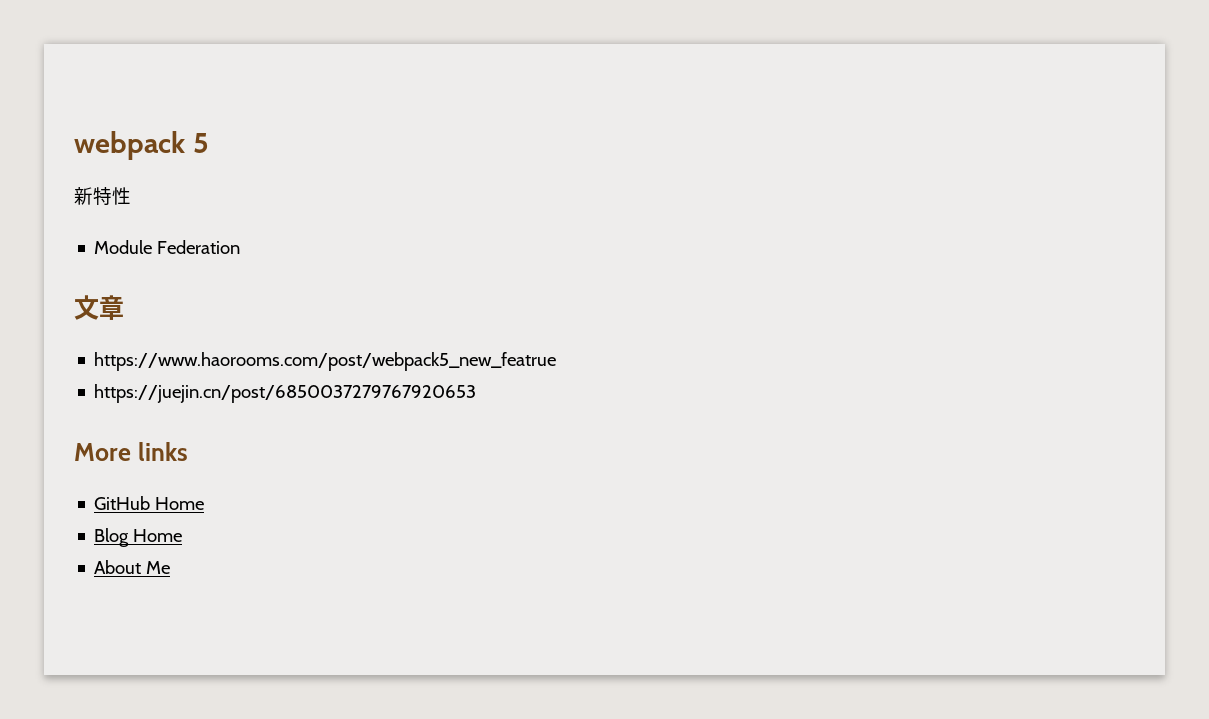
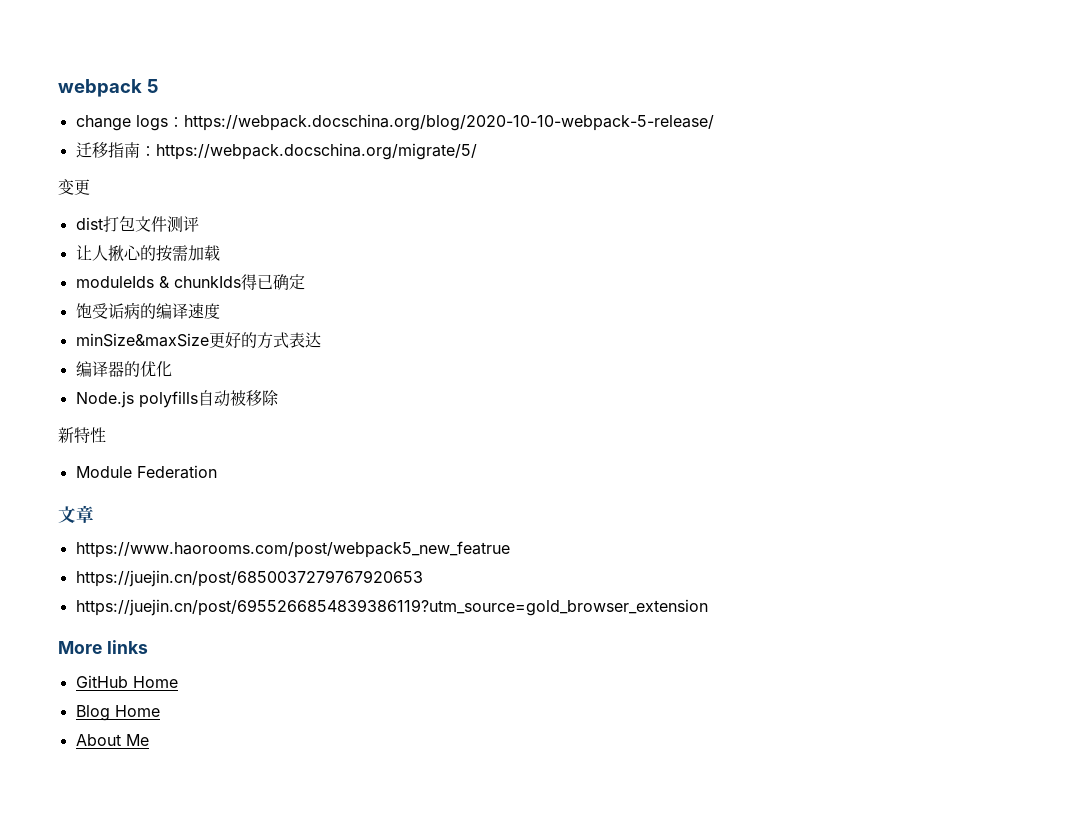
(209, 143) none -> [75,114,714,131] [75,142,477,160] [58,179,90,195] [75,216,199,232] [75,245,220,262] [75,274,305,290] [75,302,220,320] [75,332,321,349] [75,361,172,377] [75,390,279,408] // change logs：https://webpack.docschina.org/blog/2020-10-10-webpack-5-release/ // 迁移指南：https://webpack.docschina.org/migrate/5/ // 变更 // dist打包文件测评 // 让人揪心的按需加载 // moduleIds & chunkIds得已确定 // 饱受诟病的编译速度 // minSize&maxSize更好的方式表达 // 编译器的优化 // Node.js polyfills自动被移除
(477, 393) none -> [75,599,708,616] // https://juejin.cn/post/6955266854839386119?utm_source=gold_browser_extension

